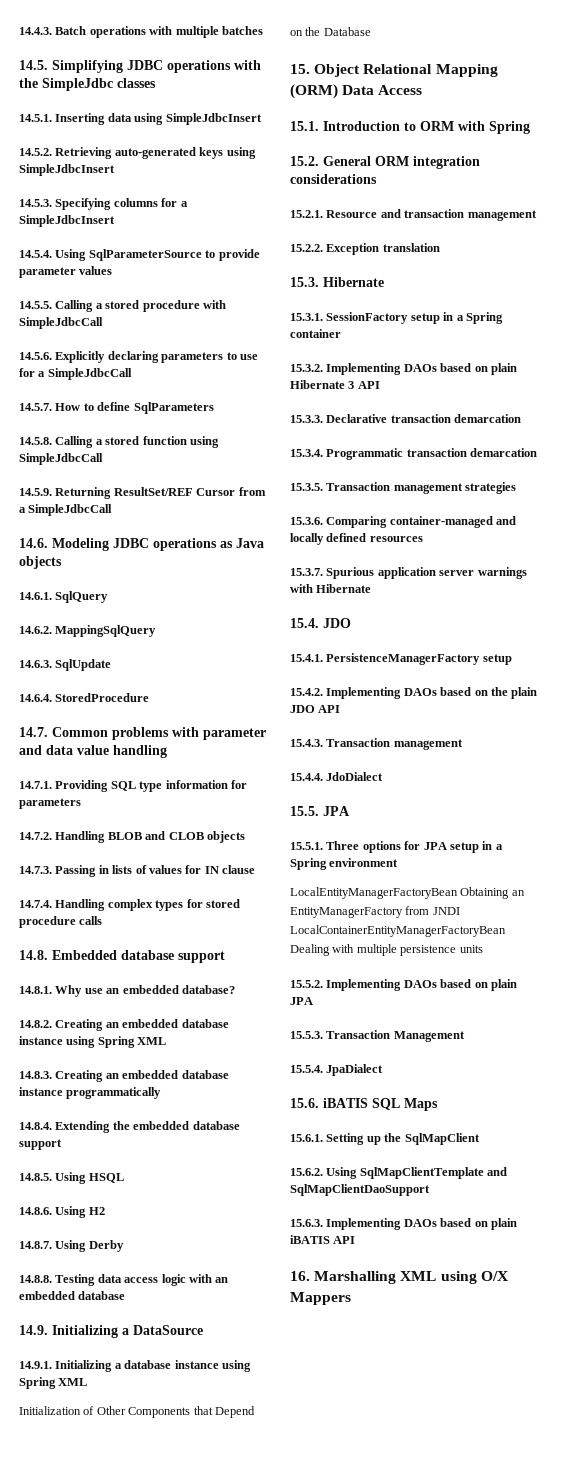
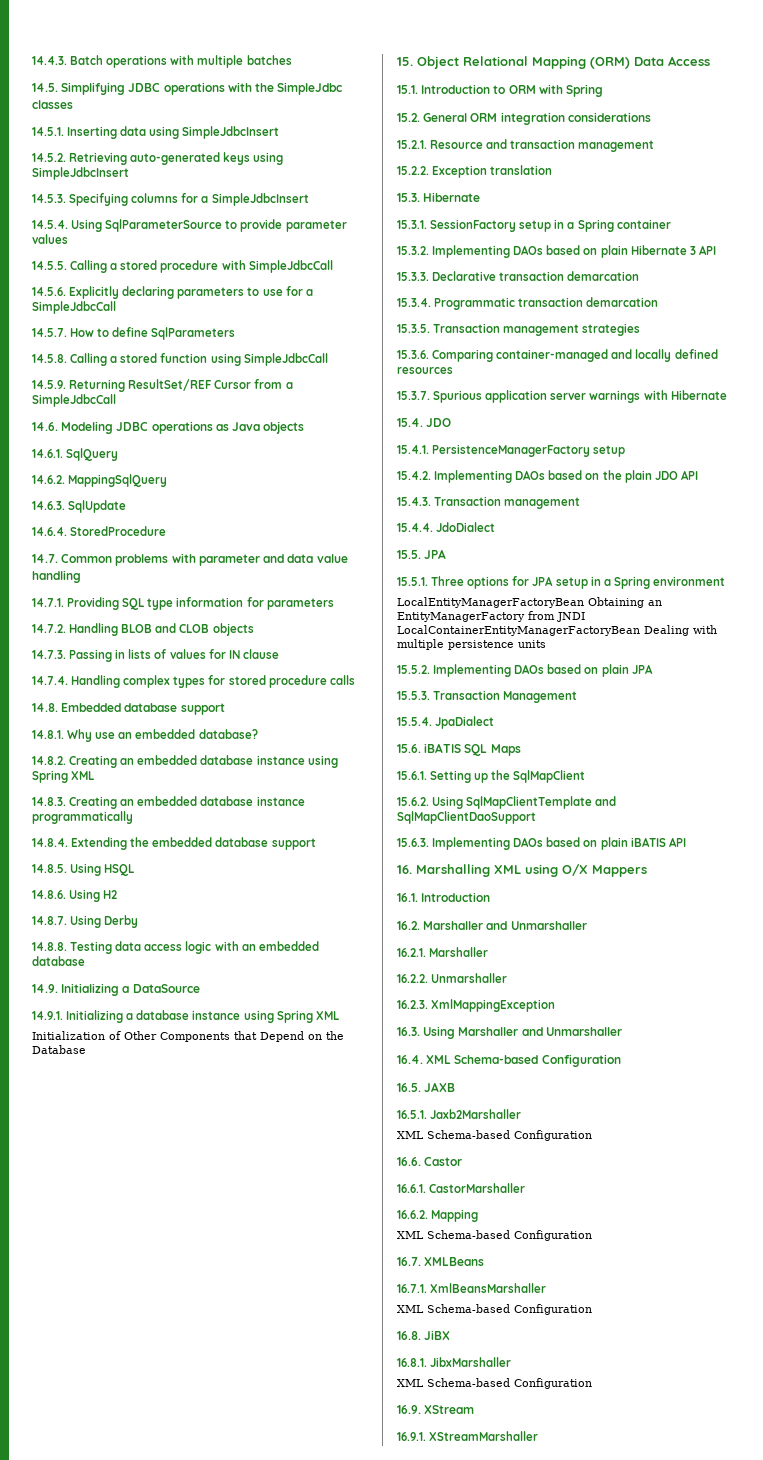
(351, 1298) none -> [397,892,491,902] [397,921,587,930] [397,947,489,957] [397,973,508,983] [397,999,556,1012] [397,1026,622,1039] [397,1054,621,1067] [397,1082,456,1092] [397,1109,522,1119] [397,1130,592,1141] [397,1157,463,1166] [397,1183,526,1193] [397,1209,479,1222] [397,1230,592,1241] [397,1257,485,1266] [397,1283,547,1293] [397,1304,592,1315] [397,1330,451,1340] [397,1357,512,1367] [397,1378,592,1389] [397,1405,475,1414] [397,1431,539,1441] // 16.1. Introduction // 16.2. Marshaller and Unmarshaller // 16.2.1. Marshaller // 16.2.2. Unmarshaller // 16.2.3. XmlMappingException // 16.3. Using Marshaller and Unmarshaller // 16.4. XML Schema-based Configuration // 16.5. JAXB // 16.5.1. Jaxb2Marshaller // XML Schema-based Configuration // 16.6. Castor // 16.6.1. CastorMarshaller // 16.6.2. Mapping // XML Schema-based Configuration // 16.7. XMLBeans // 16.7.1. XmlBeansMarshaller // XML Schema-based Configuration // 16.8. JiBX // 16.8.1. JibxMarshaller // XML Schema-based Configuration // 16.9. XStream // 16.9.1. XStreamMarshaller

